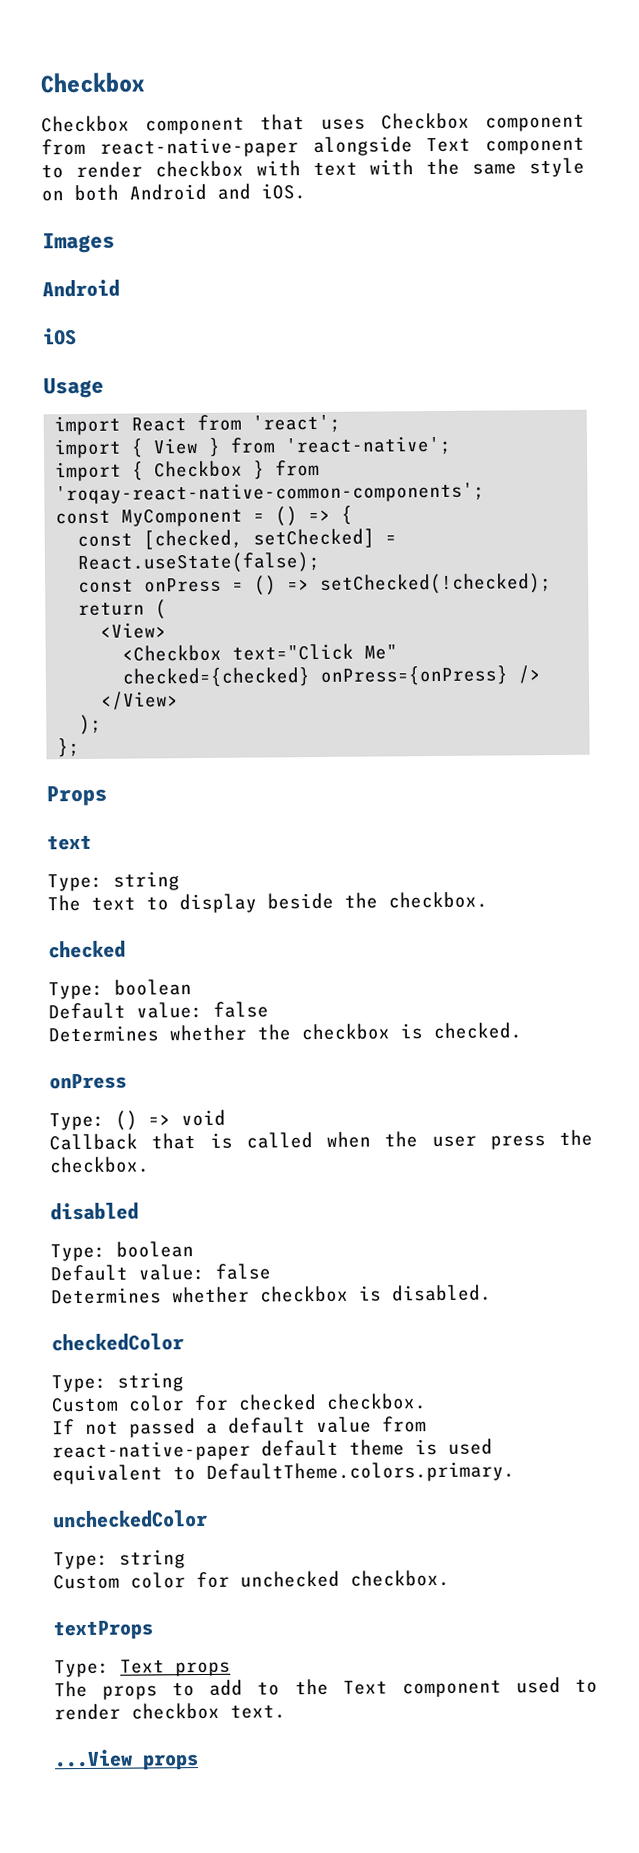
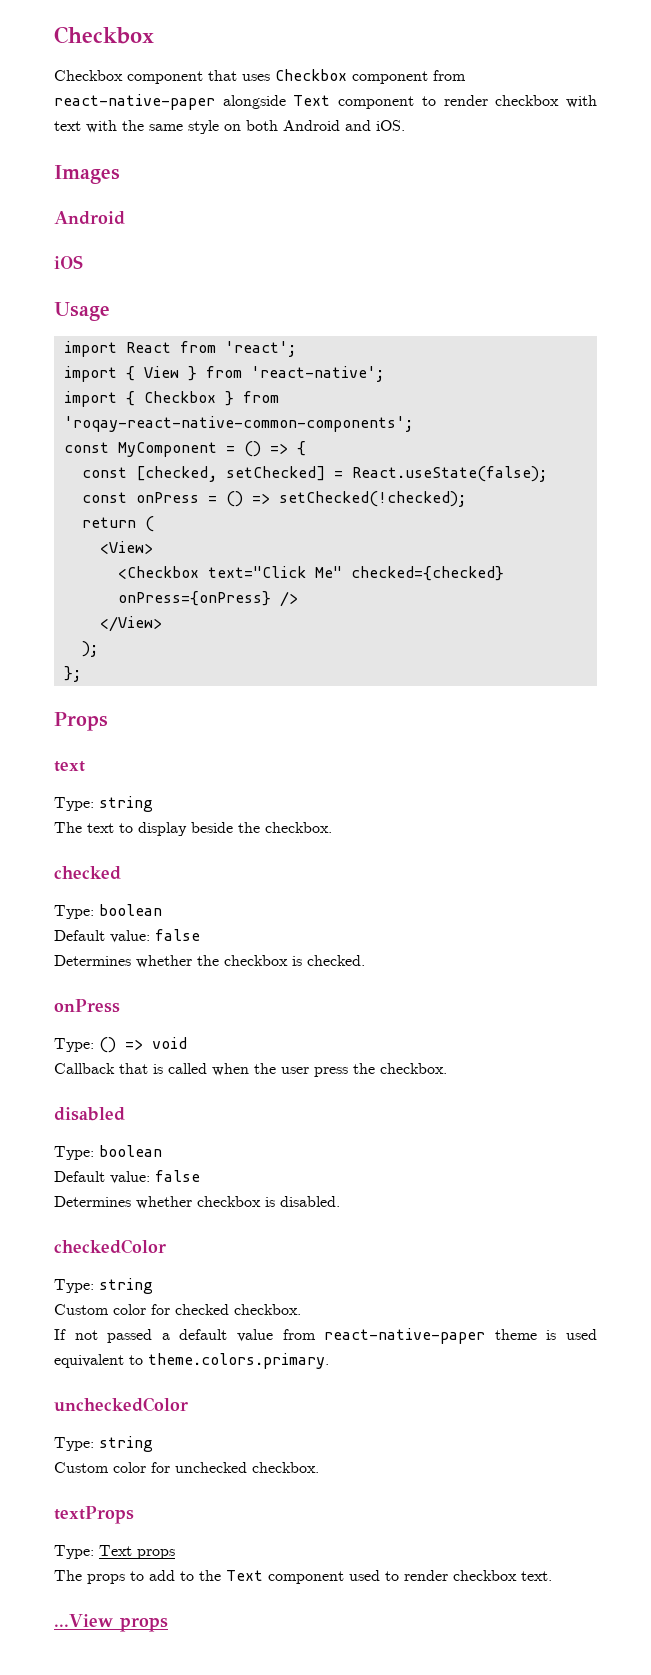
[261,1439,339,1457] default -> (486, 1336) none
[206,1461,515,1483] DefaultTheme.colors.primary. -> [148,1353,329,1369] theme.colors.primary.

